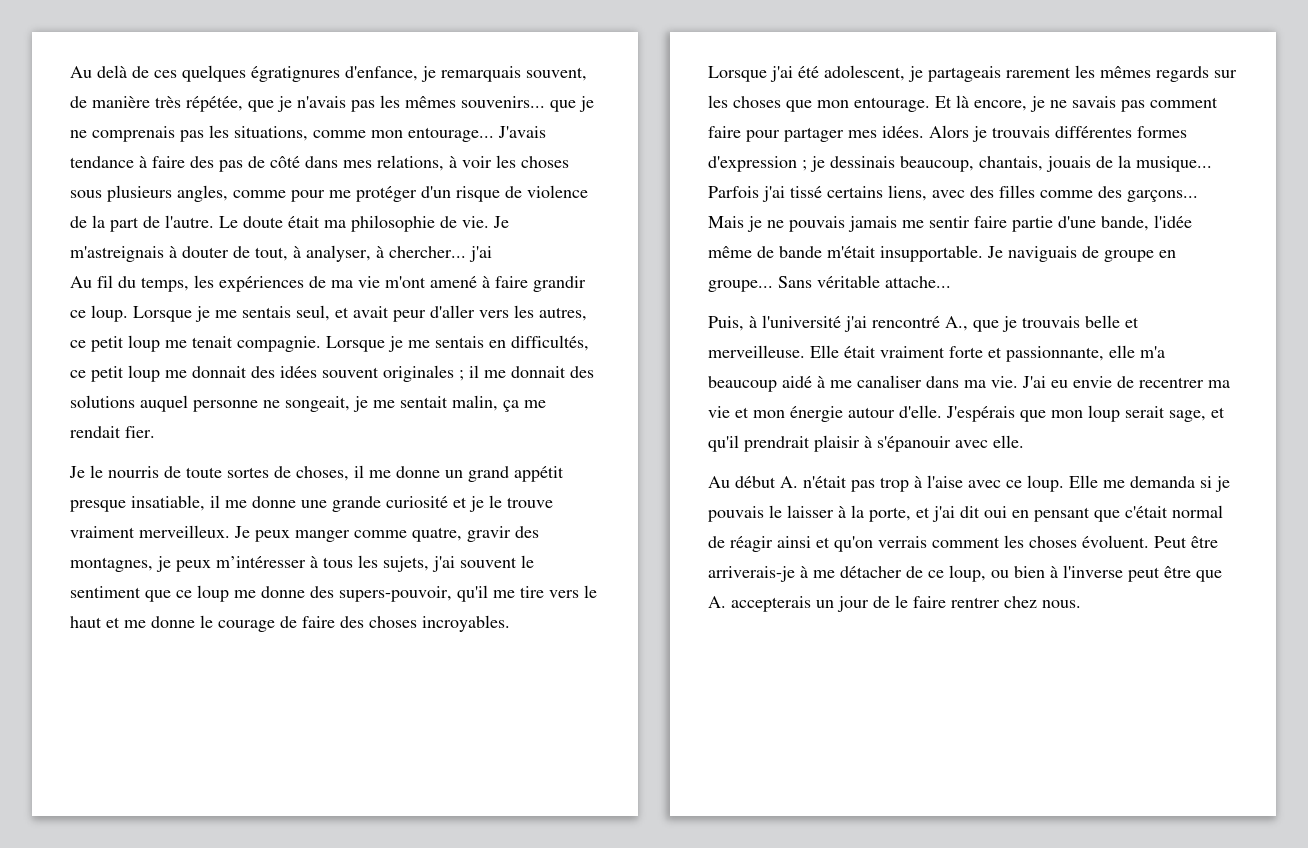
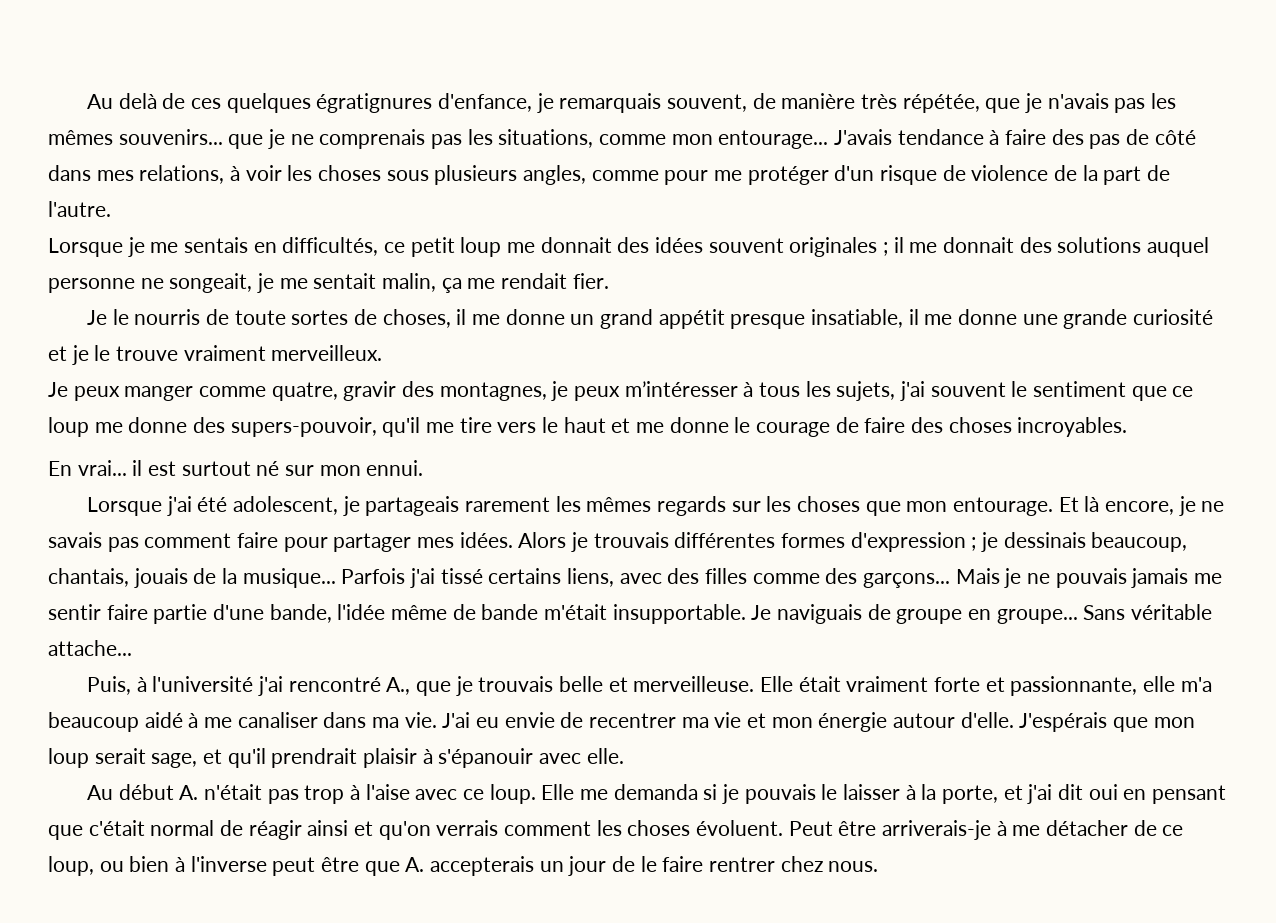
[219,215,509,232] [70,245,492,262] [70,275,586,292] [70,305,587,322] [70,335,321,352] Le doute était ma philosophie de vie. Je m'astreignais à douter de tout, à analyser, à chercher... j'ai // Au fil du temps, les expériences de ma vie m'ont amené à faire grandir ce loup. Lorsque je me sentais seul, et avait peur d'aller vers les autres, ce petit loup me tenait compagnie. -> (111, 209) //
(230, 531) none -> (383, 353) //
(510, 623) none -> [48,460,424,476] // En vrai... il est surtout né sur mon ennui.

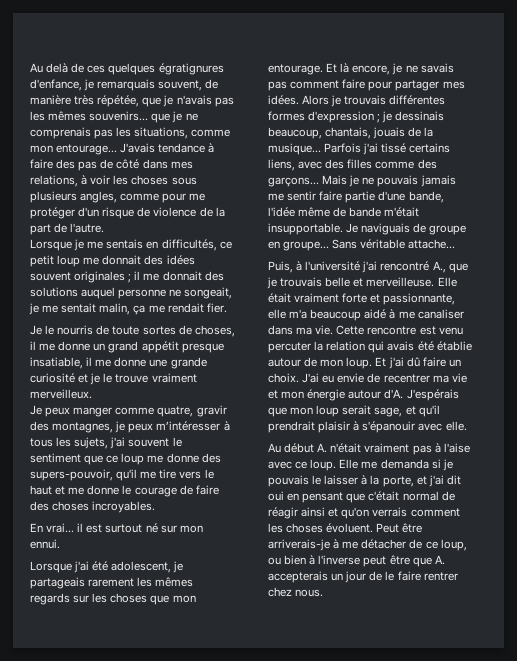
(437, 720) none -> [336,325,463,335] [268,341,472,353] [268,357,461,369] [268,373,299,383] Cette rencontre est venu percuter la relation qui avais été établie autour de mon loup. Et j'ai dû faire un choix.
[960,712,1014,728] d'elle. -> [384,389,404,399] d'A.
[267,785,345,804] pas trop -> [364,443,432,455] vraiment pas

